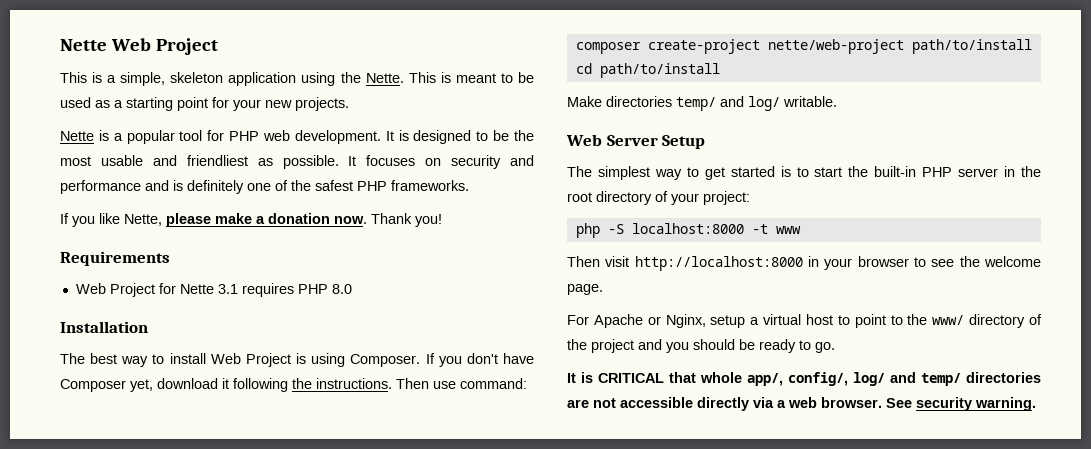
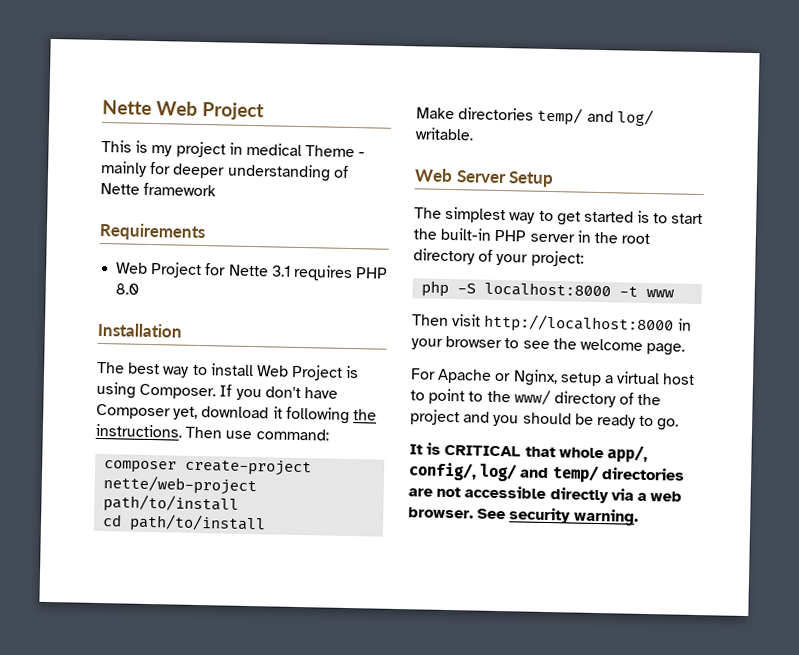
[107,72,535,86] [60,97,349,111] [60,130,534,144] [60,155,534,169] [60,180,469,194] [60,213,442,227] a simple, skeleton application using the Nette. This is meant to be used as a starting point for your new projects. // Nette is a popular tool for PHP web development. It is designed to be the most usable and friendliest as possible. It focuses on security and performance and is definitely one of the safest PHP frameworks. // If you like Nette, please make a donation now. Thank you! -> [151,141,366,158] [100,160,349,182] [100,182,217,197] my project in medical Theme - mainly for deeper understanding of Nette framework

